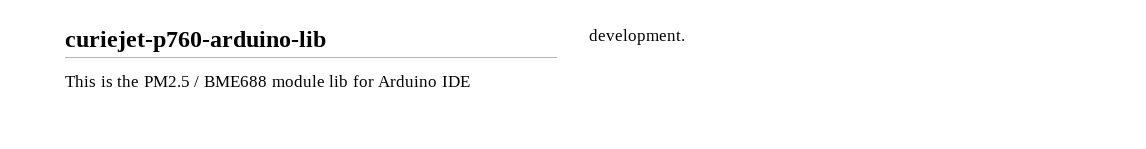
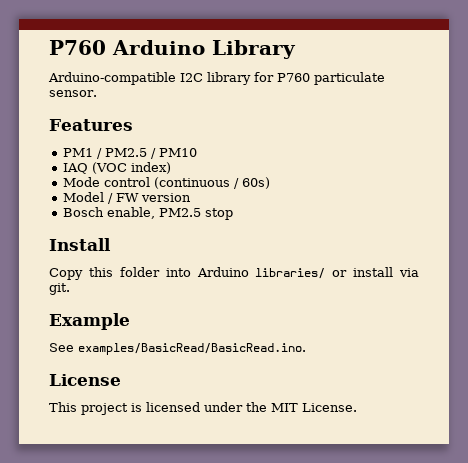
[65,31,326,52] [65,75,470,87] [589,29,685,45] curiejet-p760-arduino-lib // This is the PM2.5 / BME688 module lib for Arduino IDE development. -> [49,40,296,59] [48,72,385,85] [49,90,97,97] [49,119,133,131] [62,148,197,159] [62,162,171,174] [62,177,270,189] [62,192,191,204] [62,207,233,220] [49,238,111,251] [49,267,419,280] [49,283,70,295] [49,313,130,330] [49,343,306,355] [49,374,121,386] [49,402,357,415] P760 Arduino Library // Arduino-compatible I2C library for P760 particulate sensor. // Features // PM1 / PM2.5 / PM10 // IAQ (VOC index) // Mode control (continuous / 60s) // Model / FW version // Bosch enable, PM2.5 stop // Install // Copy this folder into Arduino libraries/ or install via git. // Example // See examples/BasicRead/BasicRead.ino. // License // This project is licensed under the MIT License.

